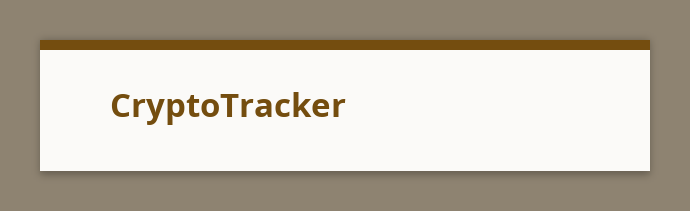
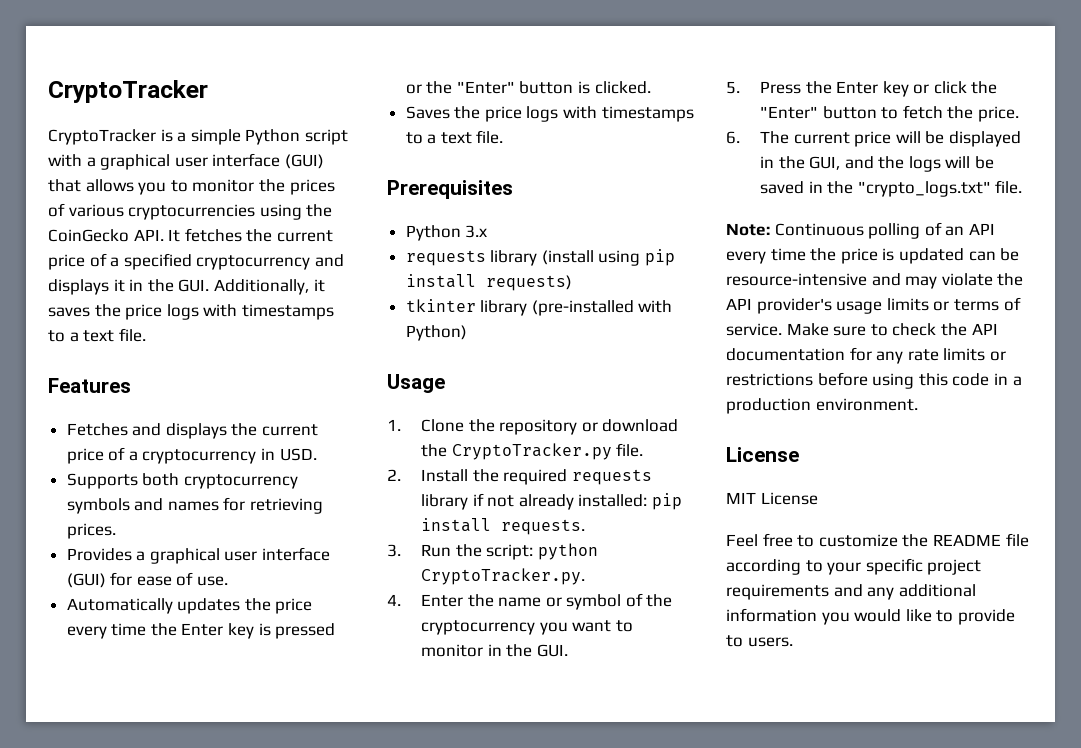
[110,92,346,125] CryptoTracker -> [48,80,208,103] [48,129,348,145] [48,153,324,170] [48,179,335,195] [48,203,333,220] [48,228,333,242] [48,253,344,270] [48,279,325,295] [48,304,334,320] [48,328,146,342] [48,378,131,393] [66,423,319,439] [66,447,317,464] [66,473,298,489] [66,497,324,514] [66,523,116,539] [66,547,331,564] [66,572,229,588] [66,598,313,614] [66,623,336,639] [405,81,651,94] [405,106,694,122] [405,130,504,144] [387,180,513,199] [405,225,488,241] [405,249,676,266] [405,274,572,291] [405,299,673,316] [405,325,467,341] [387,374,445,393] [387,419,679,435] [420,443,644,460] [387,469,652,485] [420,493,682,510] [420,518,585,535] [387,543,598,560] [420,568,585,585] [387,593,673,610] [420,620,633,635] [420,644,568,657] [726,81,998,97] [759,105,1019,122] [726,131,1021,147] [759,156,995,172] [759,180,1023,197] [726,222,995,239] [726,248,1020,264] [726,273,1024,289] [726,297,1021,314] [726,323,998,336] [726,347,1006,364] [726,372,1022,389] [726,398,918,414] [726,447,799,462] [726,492,818,505] [726,533,1029,547] [726,558,982,575] [726,584,976,600] [726,608,1015,625] [726,635,793,647] CryptoTracker // CryptoTracker is a simple Python script with a graphical user interface (GUI) that allows you to monitor the prices of various cryptocurrencies using the CoinGecko API. It fetches the current price of a specified cryptocurrency and displays it in the GUI. Additionally, it saves the price logs with timestamps to a text file. // Features // Fetches and displays the current price of a cryptocurrency in USD. // Supports both cryptocurrency symbols and names for retrieving prices. // Provides a graphical user interface (GUI) for ease of use. // Automatically updates the price every time the Enter key is pressed or the "Enter" button is clicked. // Saves the price logs with timestamps to a text file. // Prerequisites // Python 3.x // requests library (install using pip install requests) // tkinter library (pre-installed with Python) // Usage // 1. Clone the repository or download the CryptoTracker.py file. // 2. Install the required requests library if not already installed: pip install requests. // 3. Run the script: python CryptoTracker.py. // 4. Enter the name or symbol of the cryptocurrency you want to monitor in the GUI. // 5. Press the Enter key or click the "Enter" button to fetch the price. // 6. The current price will be displayed in the GUI, and the logs will be saved in the "crypto_logs.txt" file. // Note: Continuous polling of an API every time the price is updated can be resource-intensive and may violate the API provider's usage limits or terms of service. Make sure to check the API documentation for any rate limits or restrictions before using this code in a production environment. // License // MIT License // Feel free to customize the README file according to your specific project requirements and any additional information you would like to provide to users.

